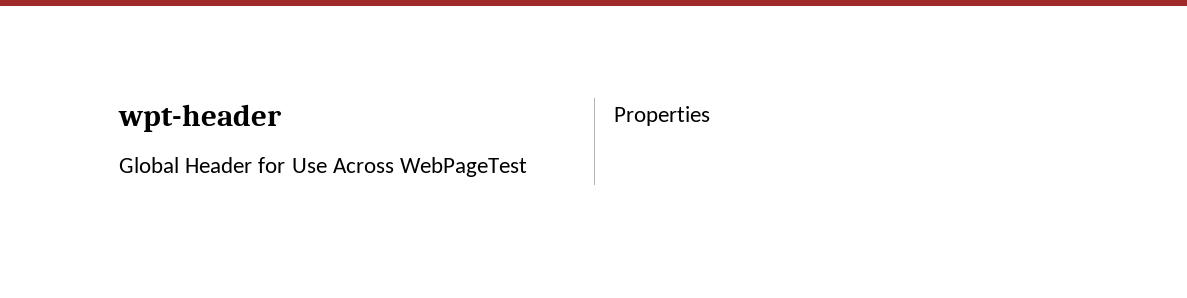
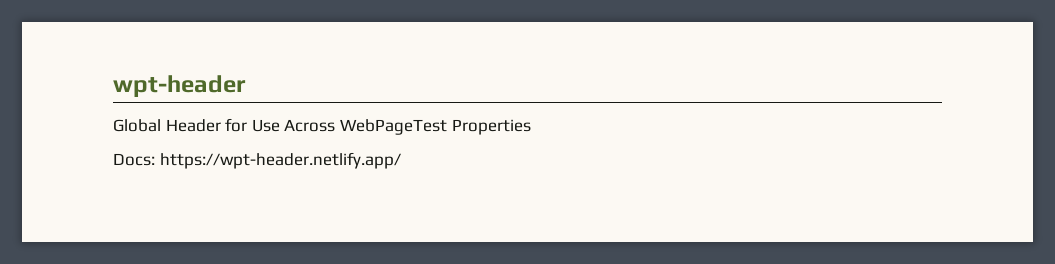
(710, 116) none -> [113,152,401,169] // Docs: https://wpt-header.netlify.app/

